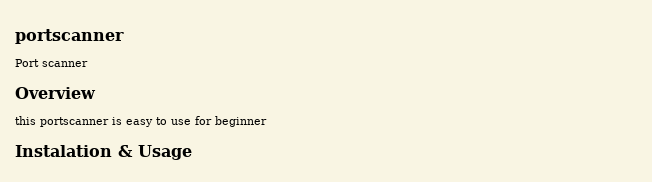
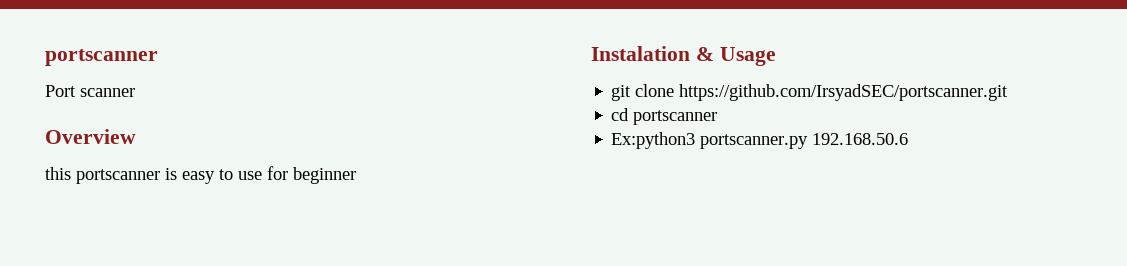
(192, 152) none -> [611,84,1009,101] [611,108,718,125] [611,132,909,149] // git clone https://github.com/IrsyadSEC/portscanner.git // cd portscanner // Ex:python3 portscanner.py 192.168.50.6

